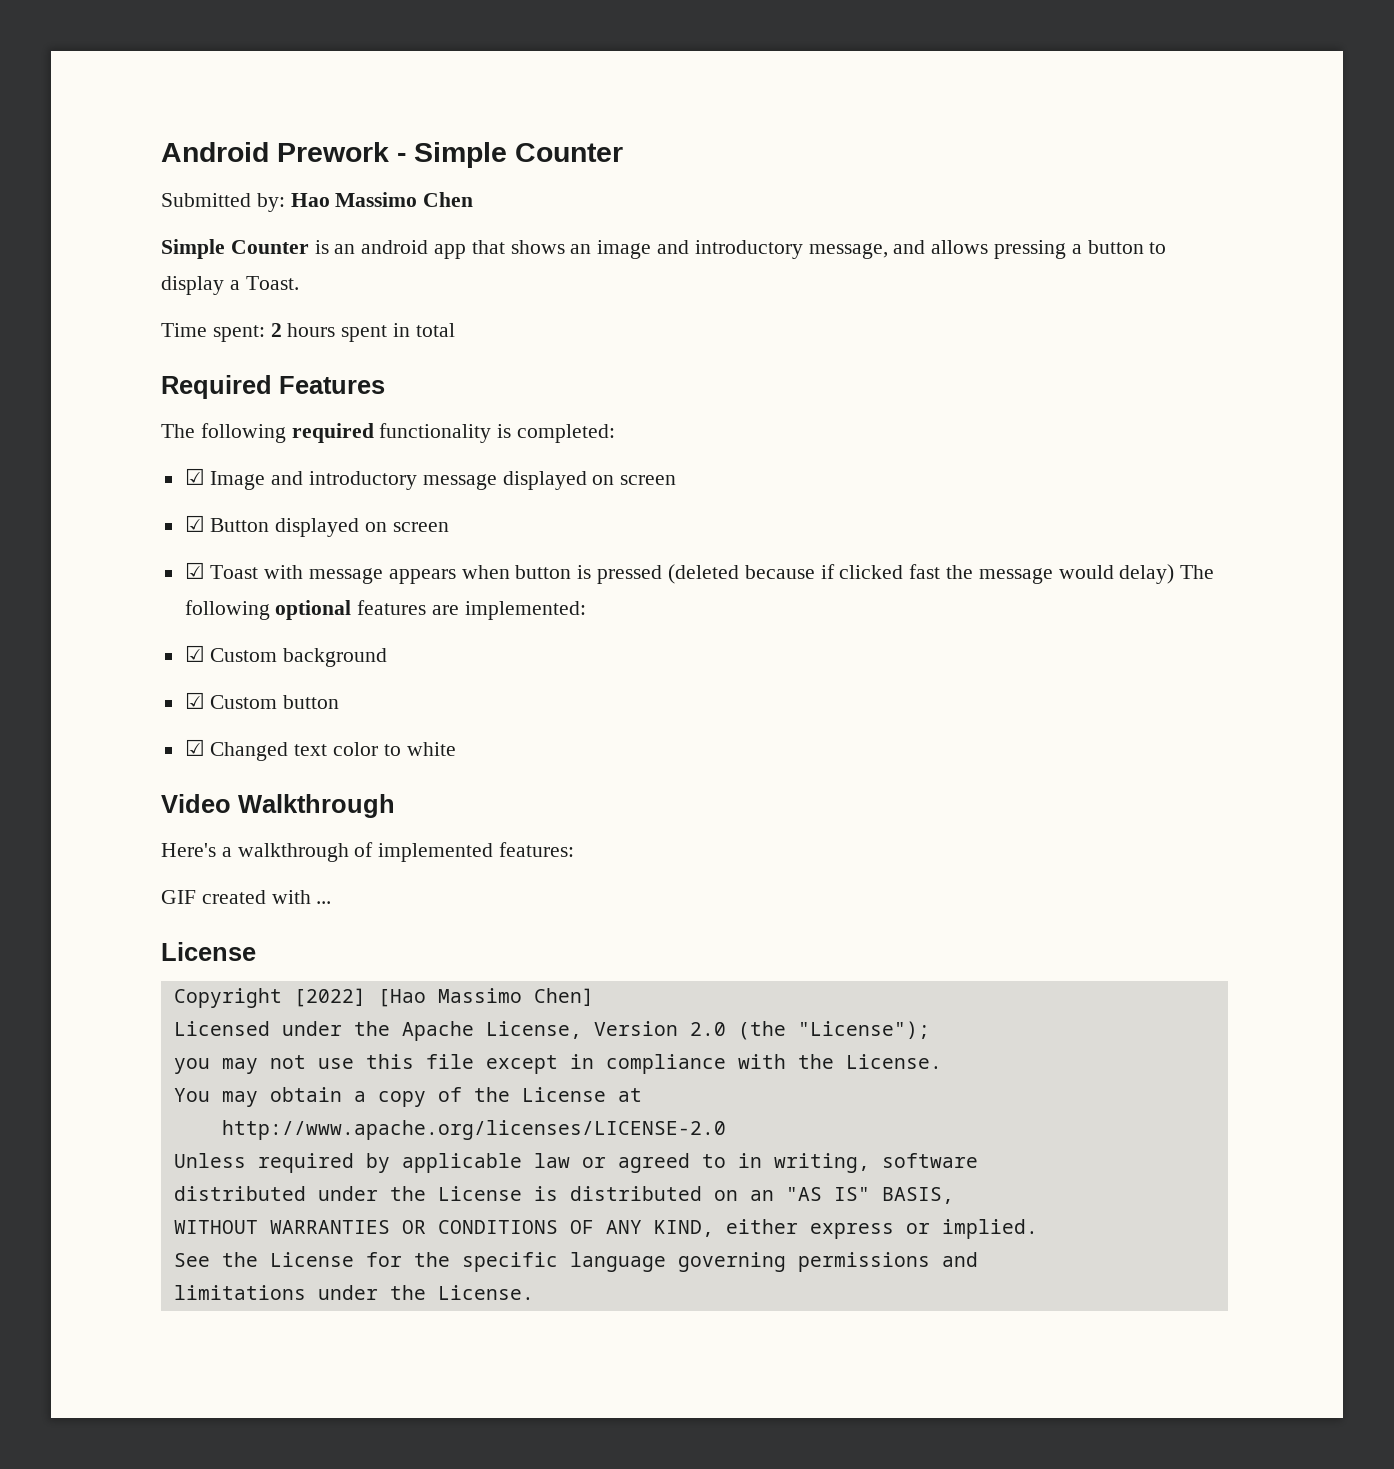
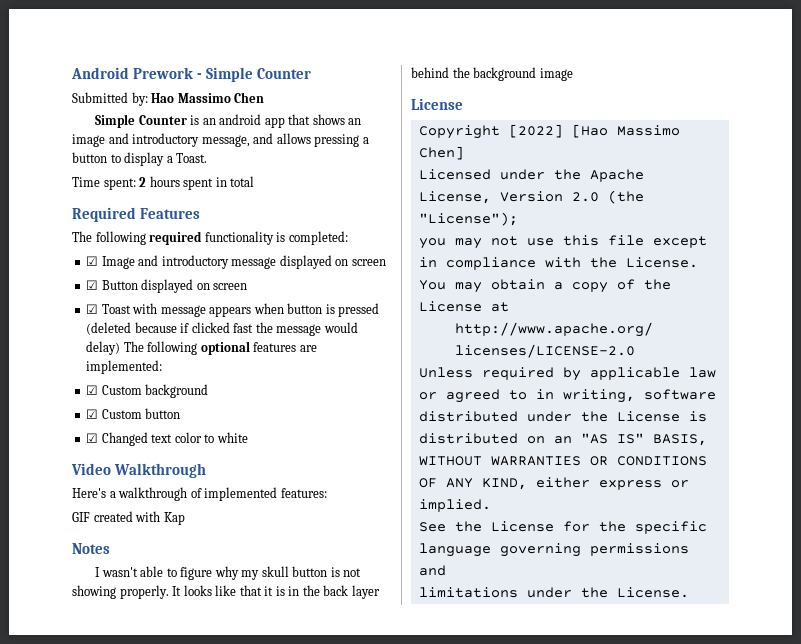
[316,901,332,904] ... -> [163,512,185,525] [72,543,110,554] [95,566,362,580] [72,585,380,599] [411,67,573,81] Kap // Notes // I wasn't able to figure why my skull button is not showing properly. It looks like that it is in the back layer behind the background image

